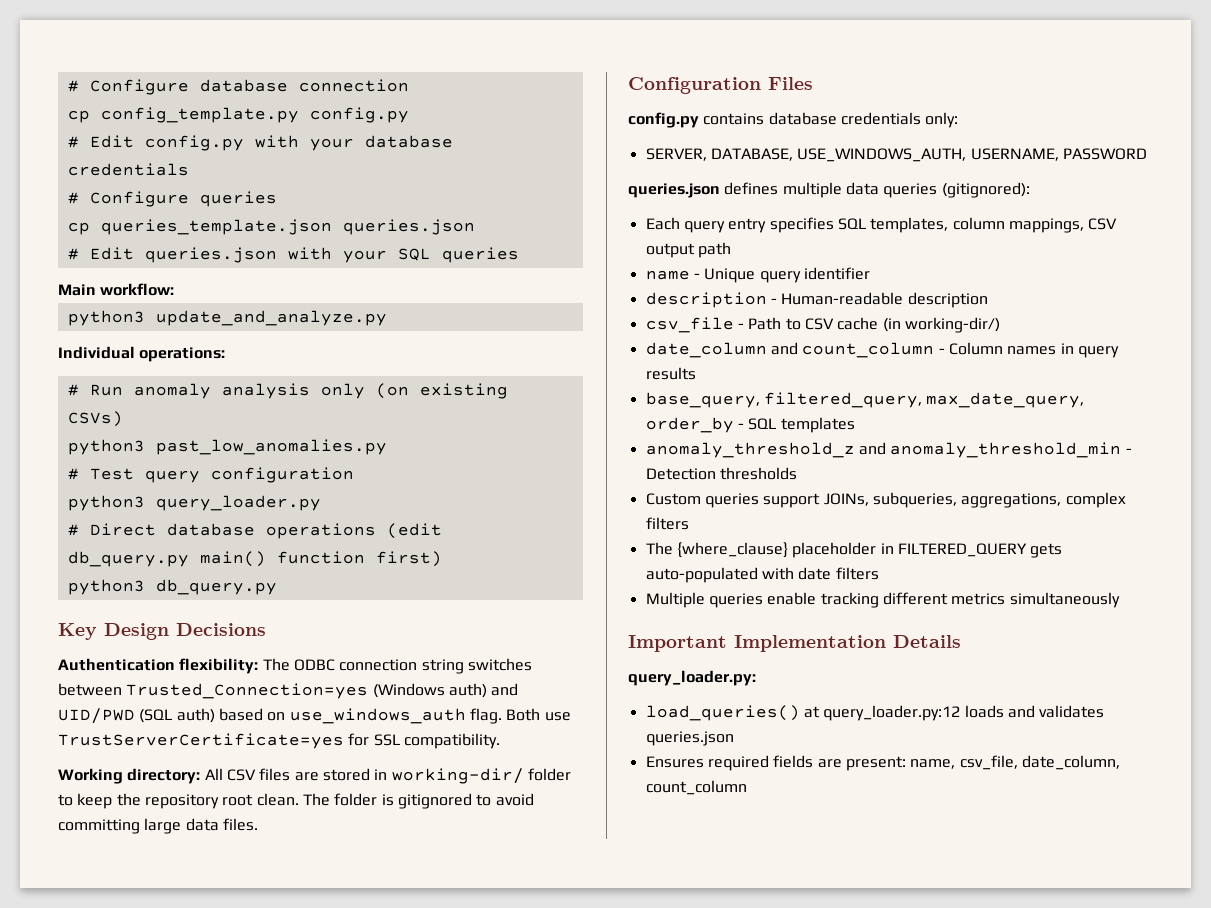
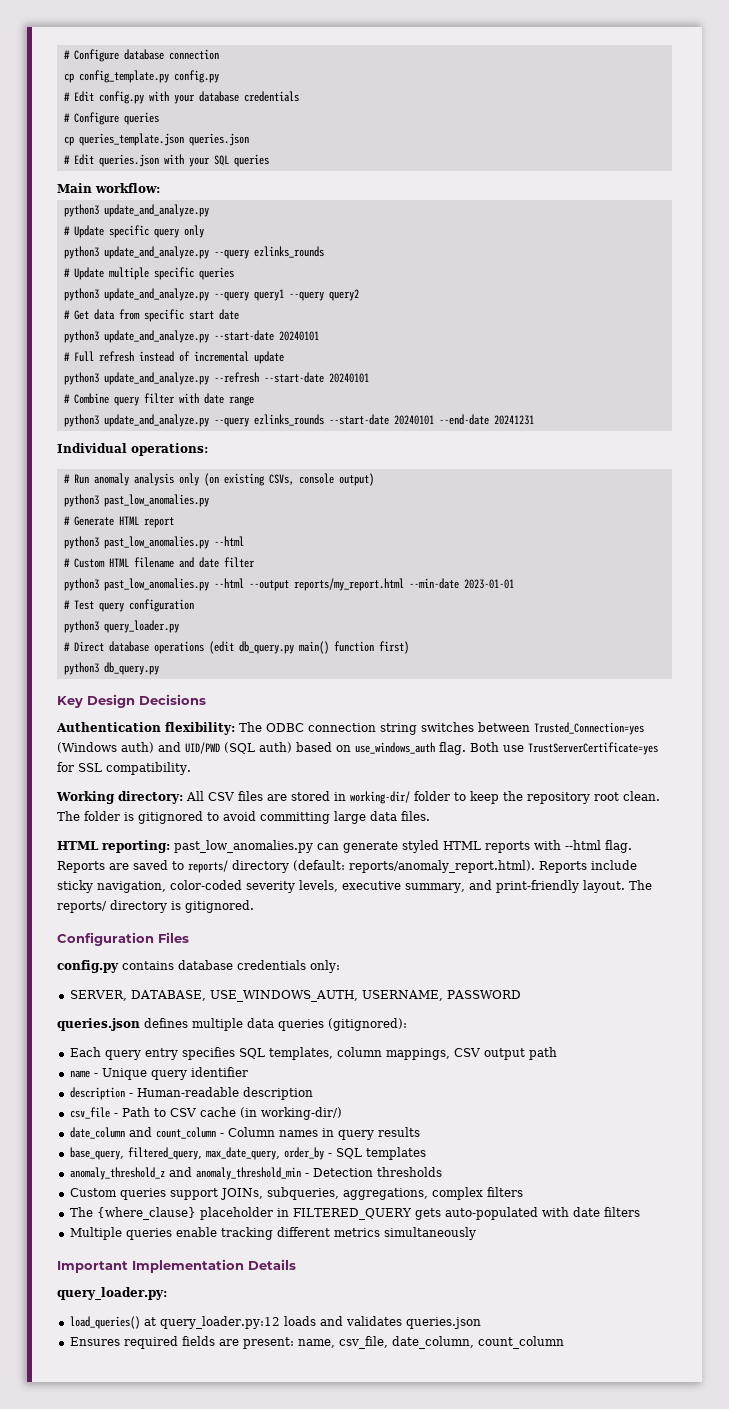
(387, 318) none -> [63,225,204,238] [63,246,324,259] [63,267,234,280] [63,288,359,301] [63,309,239,322] [63,330,319,343] [63,351,284,364] [63,372,369,385] [63,393,254,406] [63,414,534,427] // # Update specific query only // python3 update_and_analyze.py --query ezlinks_rounds // # Update multiple specific queries // python3 update_and_analyze.py --query query1 --query query2 // # Get data from specific start date // python3 update_and_analyze.py --start-date 20240101 // # Full refresh instead of incremental update // python3 update_and_analyze.py --refresh --start-date 20240101 // # Combine query filter with date range // python3 update_and_analyze.py --query ezlinks_rounds --start-date 20240101 --end-date 20241231
[67,411,123,427] [67,439,387,455] CSVs) // python3 past_low_anomalies.py -> [268,473,374,486] [63,494,209,507] [63,516,174,528] [63,536,244,549] [63,557,255,568] [63,578,514,591] CSVs, console output) // python3 past_low_anomalies.py // # Generate HTML report // python3 past_low_anomalies.py --html // # Custom HTML filename and date filter // python3 past_low_anomalies.py --html --output reports/my_report.html --min-date 2023-01-01
(258, 824) none -> [57,840,632,853] [57,860,637,873] [57,880,652,893] [57,900,254,913] // HTML reporting: past_low_anomalies.py can generate styled HTML reports with --html flag. Reports are saved to reports/ directory (default: reports/anomaly_report.html). Reports include sticky navigation, color-coded severity levels, executive summary, and print-friendly layout. The reports/ directory is gitignored.

